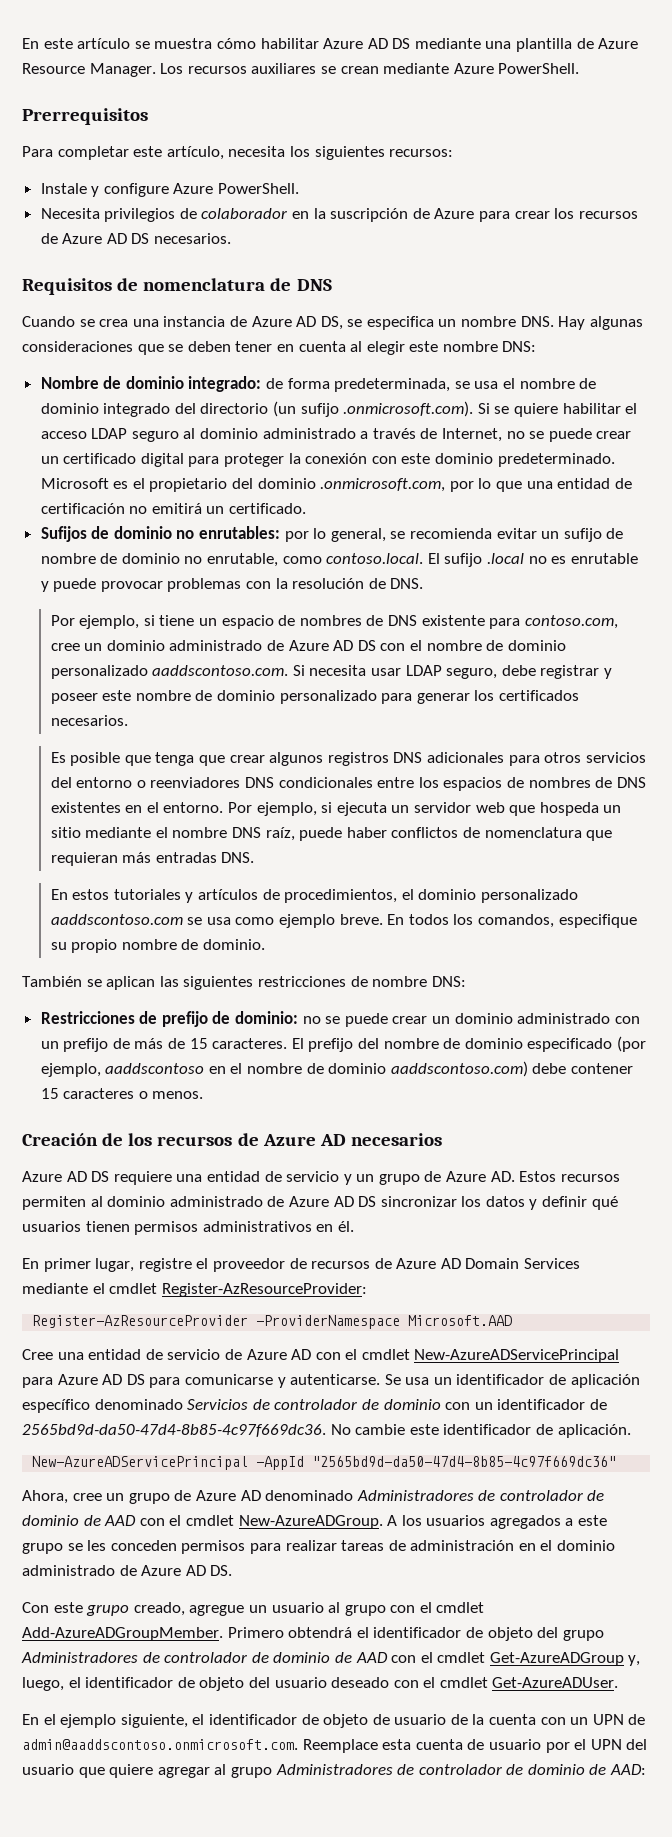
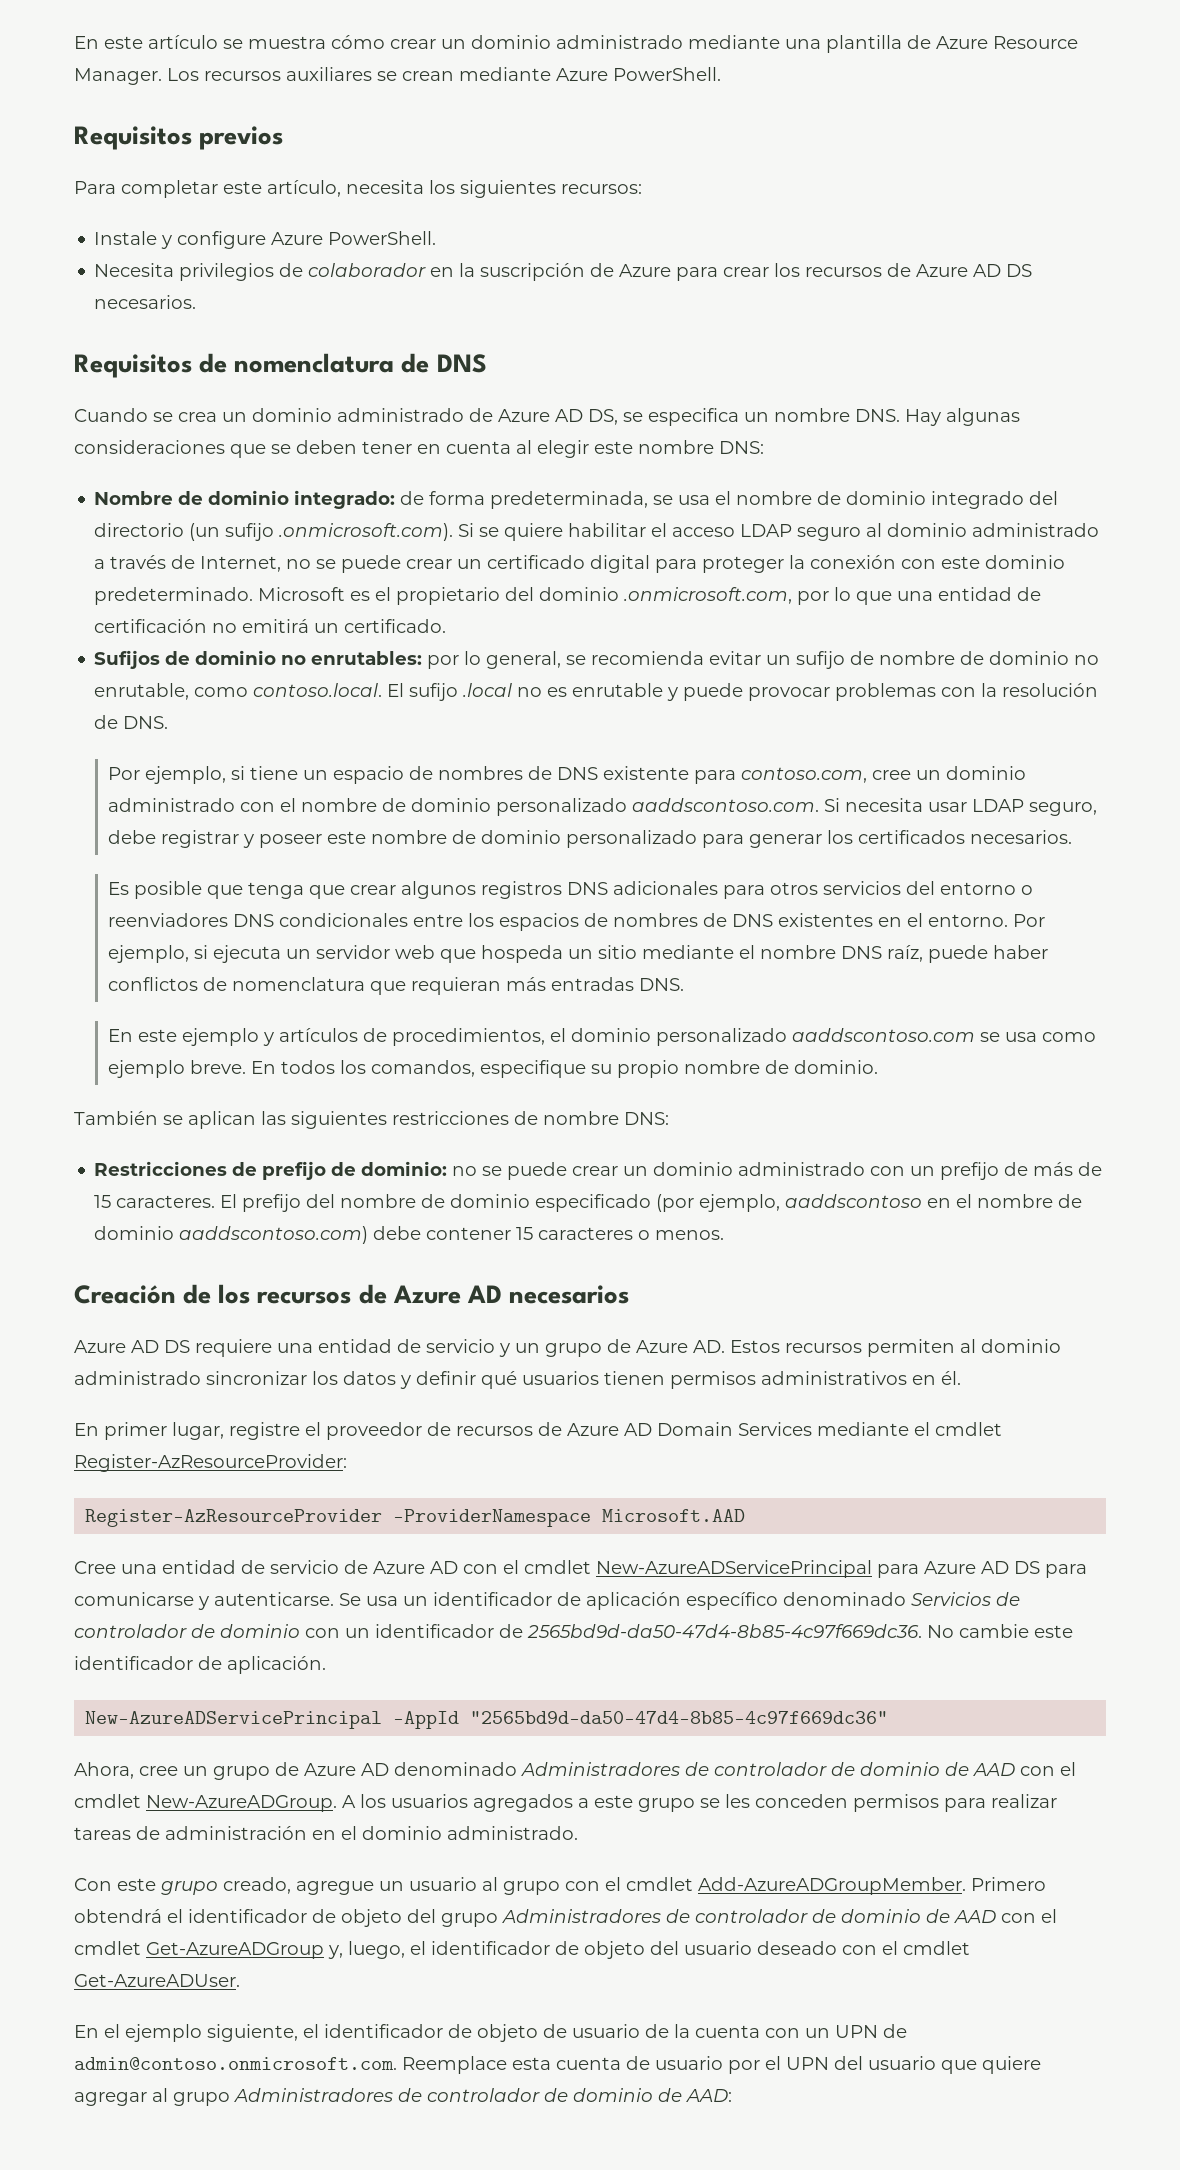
[260,38,411,49] habilitar Azure AD DS -> [390,35,683,49] crear un dominio administrado
[22,108,148,125] Prerrequisitos -> [74,126,284,150] Requisitos previos
[132,316,226,327] una instancia -> [222,408,464,422] un dominio administrado
[266,640,376,651] de Azure AD DS -> (236, 805) none
[72,889,181,900] estos tutoriales -> [138,1028,260,1046] este ejemplo
[267,1196,377,1207] de Azure AD DS -> (201, 1378) none
[22,1565,233,1576] administrado de Azure AD DS. -> [447,1826,578,1840] administrado.
[22,1739,298,1750] admin@aaddscontoso.onmicrosoft.com. -> [74,2057,397,2070] admin@contoso.onmicrosoft.com.

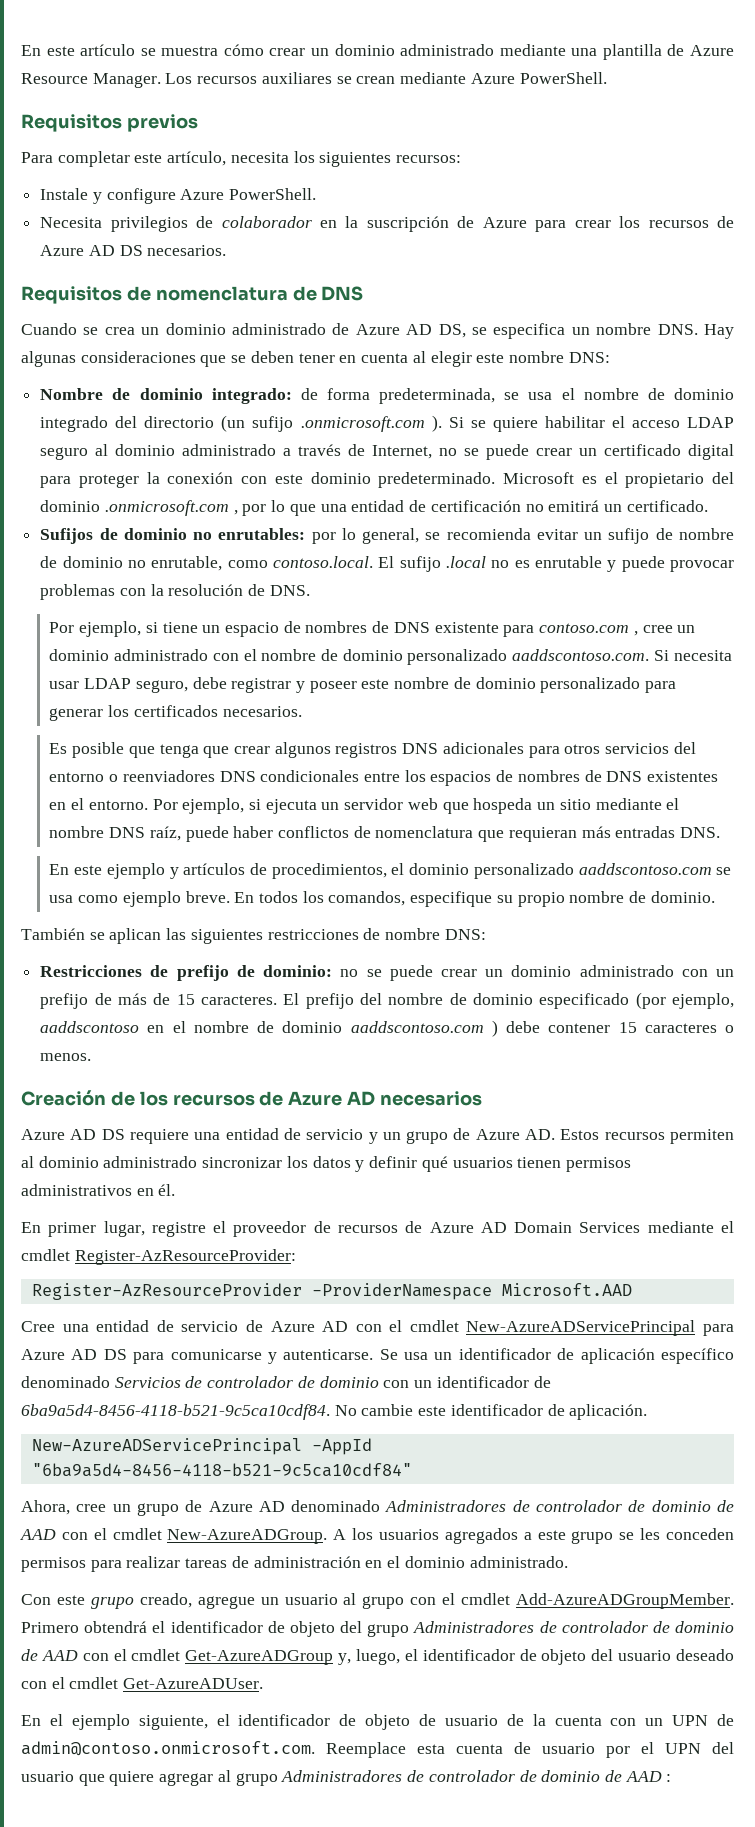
[279,523,454,541] .onmicrosoft.com). -> [300,415,442,432] .onmicrosoft.com ).
[624,587,793,604] .onmicrosoft.com, -> [104,500,238,516] .onmicrosoft.com ,
[741,767,868,783] contoso.com, -> [539,623,638,636] contoso.com ,
[179,1226,369,1244] aaddscontoso.com) -> [350,1020,498,1037] aaddscontoso.com )
[527,1624,922,1638] 2565bd9d-da50-47d4-8b85-4c97f669dc36. -> [21,1404,330,1420] 6ba9a5d4-8456-4118-b521-9c5ca10cdf84.
[470,1711,889,1724] "2565bd9d-da50-47d4-8b85-4c97f669dc36" -> [31,1463,412,1477] "6ba9a5d4-8456-4118-b521-9c5ca10cdf84"
[686,2089,732,2102] AAD: -> [625,1771,672,1782] AAD :

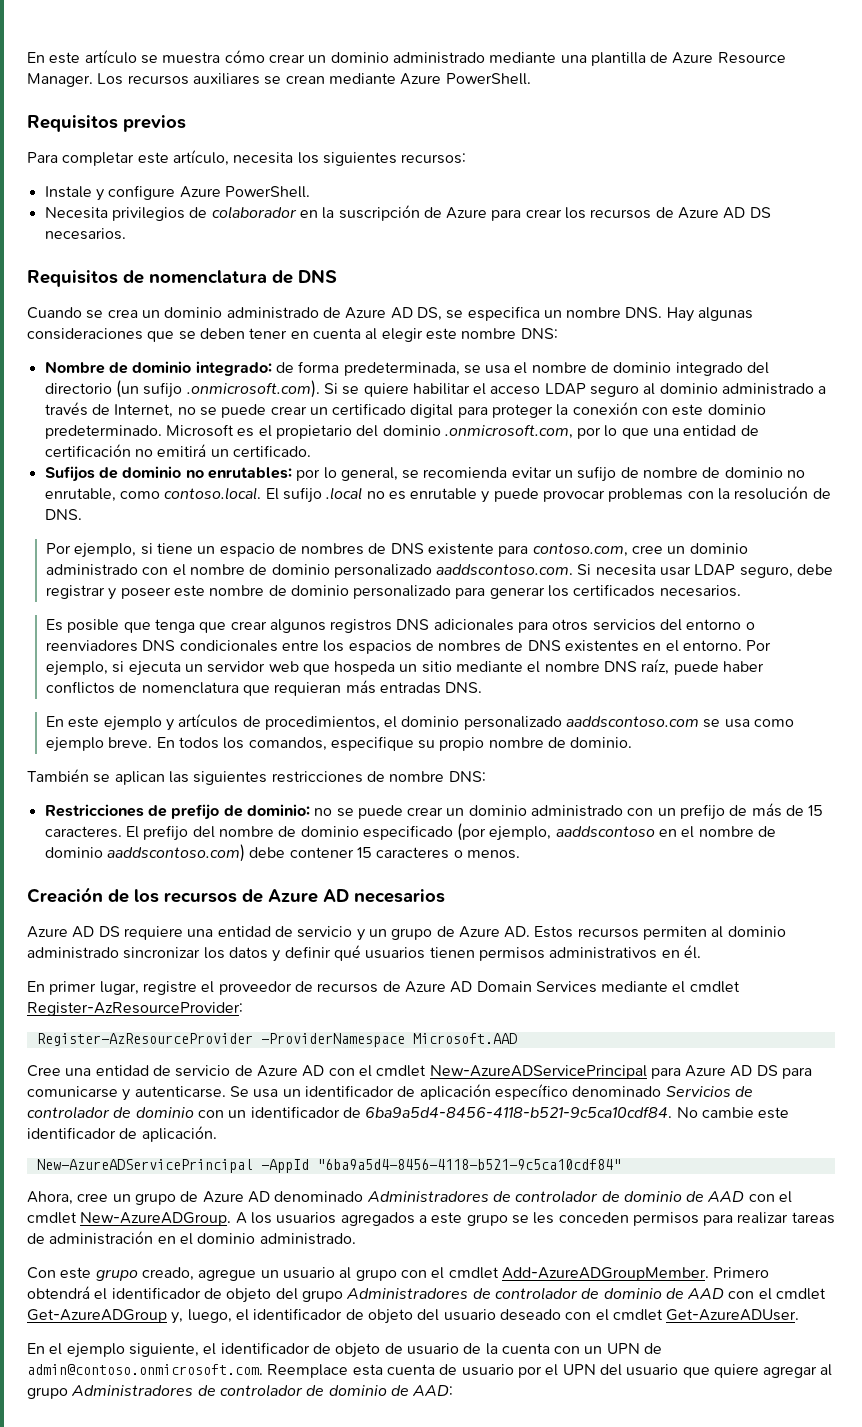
[300,415,442,432] .onmicrosoft.com ). -> [186,380,320,398] .onmicrosoft.com).
[104,500,238,516] .onmicrosoft.com , -> [444,424,573,439] .onmicrosoft.com,
[539,623,638,636] contoso.com , -> [532,543,628,557] contoso.com,
[350,1020,498,1037] aaddscontoso.com ) -> [106,844,245,862] aaddscontoso.com)
[625,1771,672,1782] AAD : -> [412,1385,454,1396] AAD:

